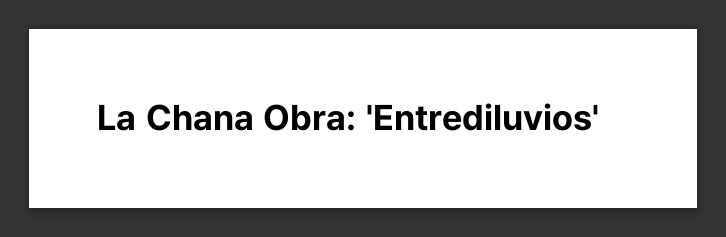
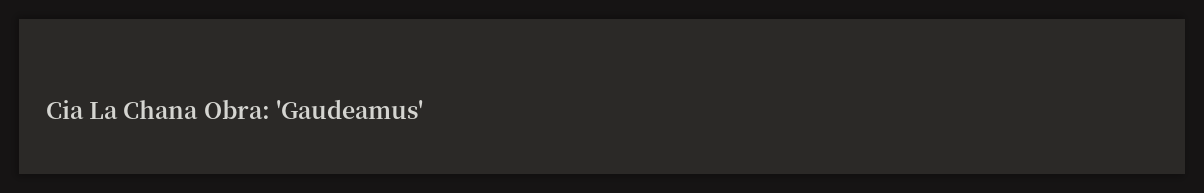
(97, 117) none -> [46,100,84,119] Cia
[365,103,599,131] 'Entrediluvios' -> [275,99,423,119] 'Gaudeamus'

